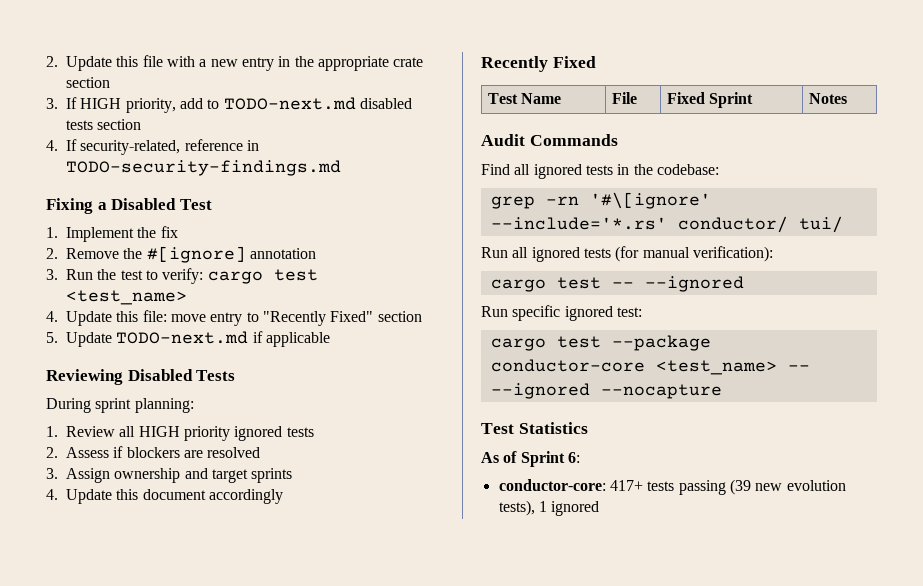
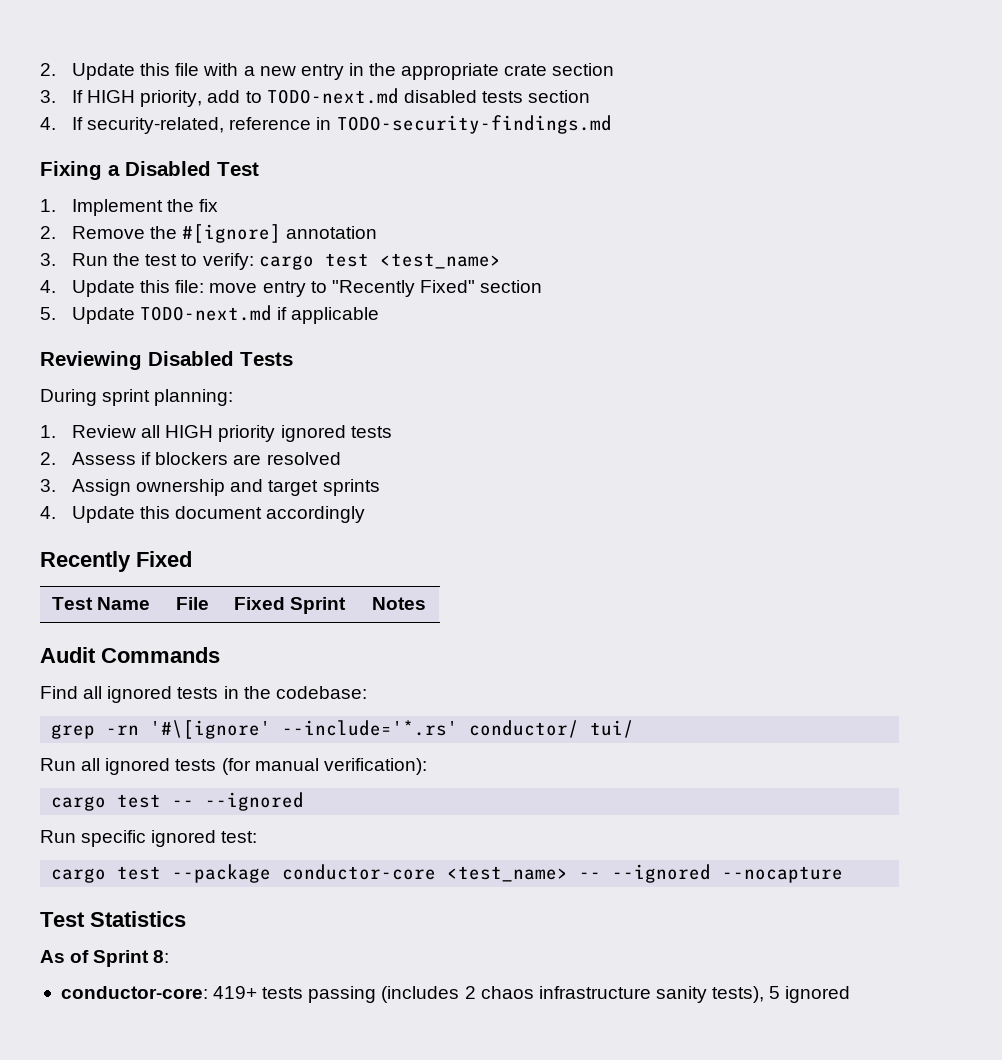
[567,452,580,463] 6: -> [153,950,170,963] 8:
[609,480,643,491] 417+ -> [213,986,258,999] 419+
[729,479,846,495] [498,500,547,516] (39 new evolution tests), 1 -> [381,986,781,1003] (includes 2 chaos infrastructure sanity tests), 5

